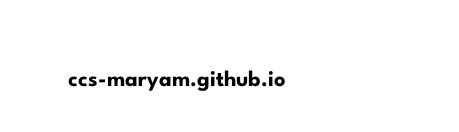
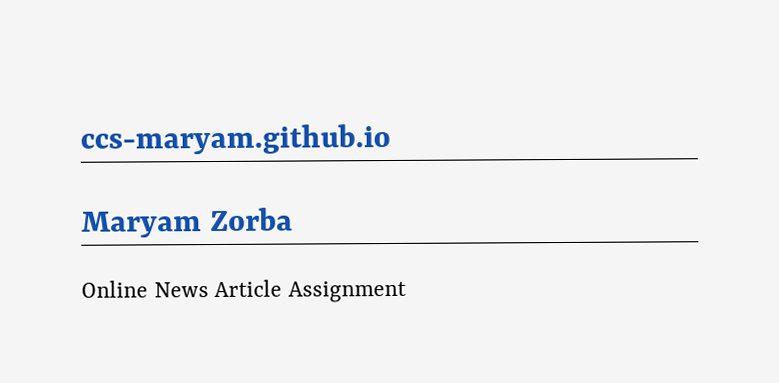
(286, 80) none -> [81,207,294,238] [81,279,407,303] // Maryam Zorba // Online News Article Assignment

